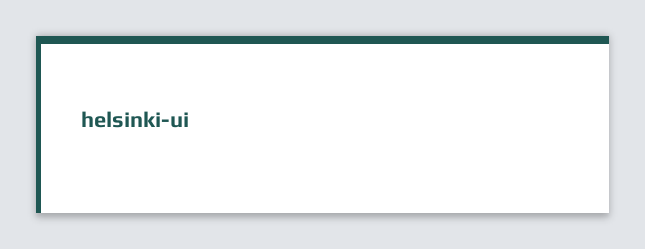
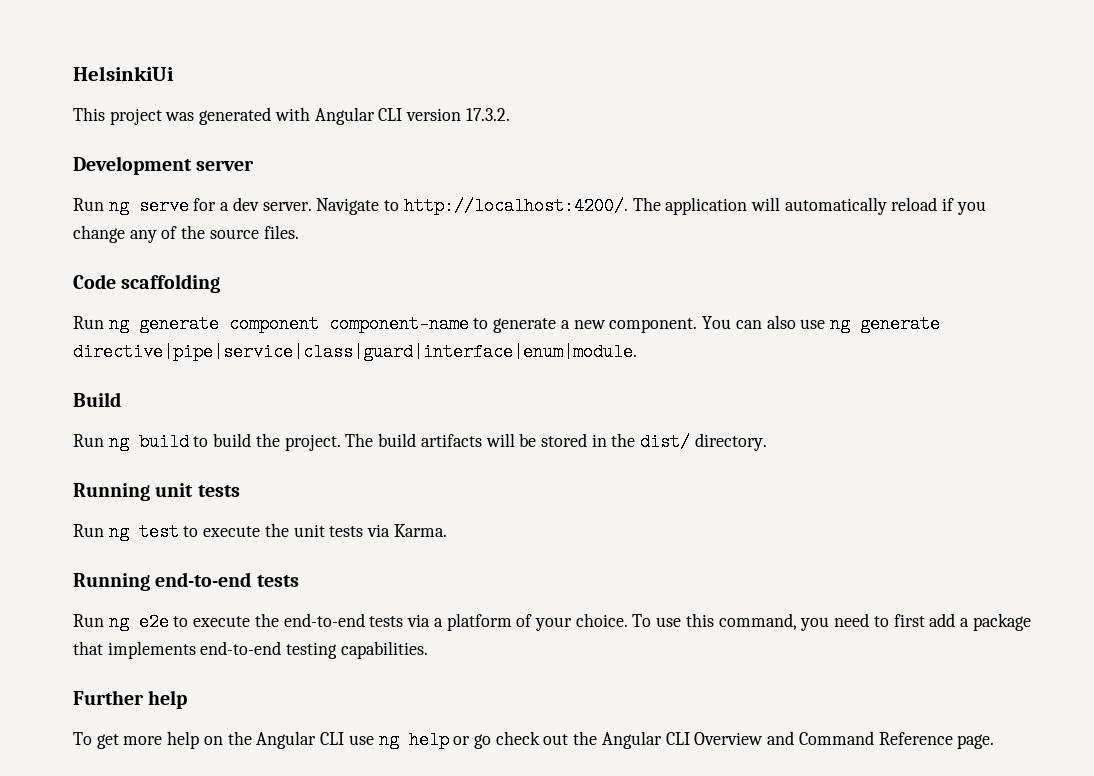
[81,111,189,128] helsinki-ui -> [73,66,174,81] [73,107,510,125] [73,156,255,175] [73,197,986,215] [73,225,299,243] [73,274,221,293] [73,315,940,333] [73,343,637,361] [73,392,121,407] [73,433,767,451] [73,483,240,501] [73,523,447,541] [73,572,299,591] [73,613,1031,631] [73,641,428,659] [73,690,188,709] [73,731,995,749] HelsinkiUi // This project was generated with Angular CLI version 17.3.2. // Development server // Run ng serve for a dev server. Navigate to http://localhost:4200/. The application will automatically reload if you change any of the source files. // Code scaffolding // Run ng generate component component-name to generate a new component. You can also use ng generate directive|pipe|service|class|guard|interface|enum|module. // Build // Run ng build to build the project. The build artifacts will be stored in the dist/ directory. // Running unit tests // Run ng test to execute the unit tests via Karma. // Running end-to-end tests // Run ng e2e to execute the end-to-end tests via a platform of your choice. To use this command, you need to first add a package that implements end-to-end testing capabilities. // Further help // To get more help on the Angular CLI use ng help or go check out the Angular CLI Overview and Command Reference page.

